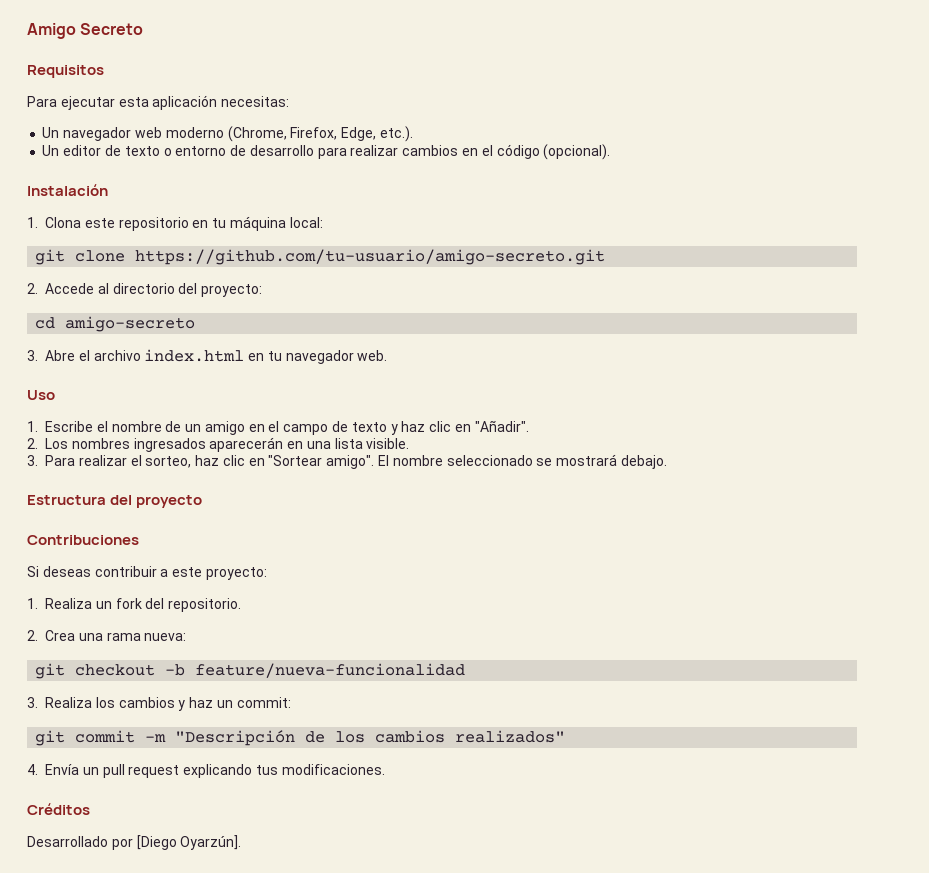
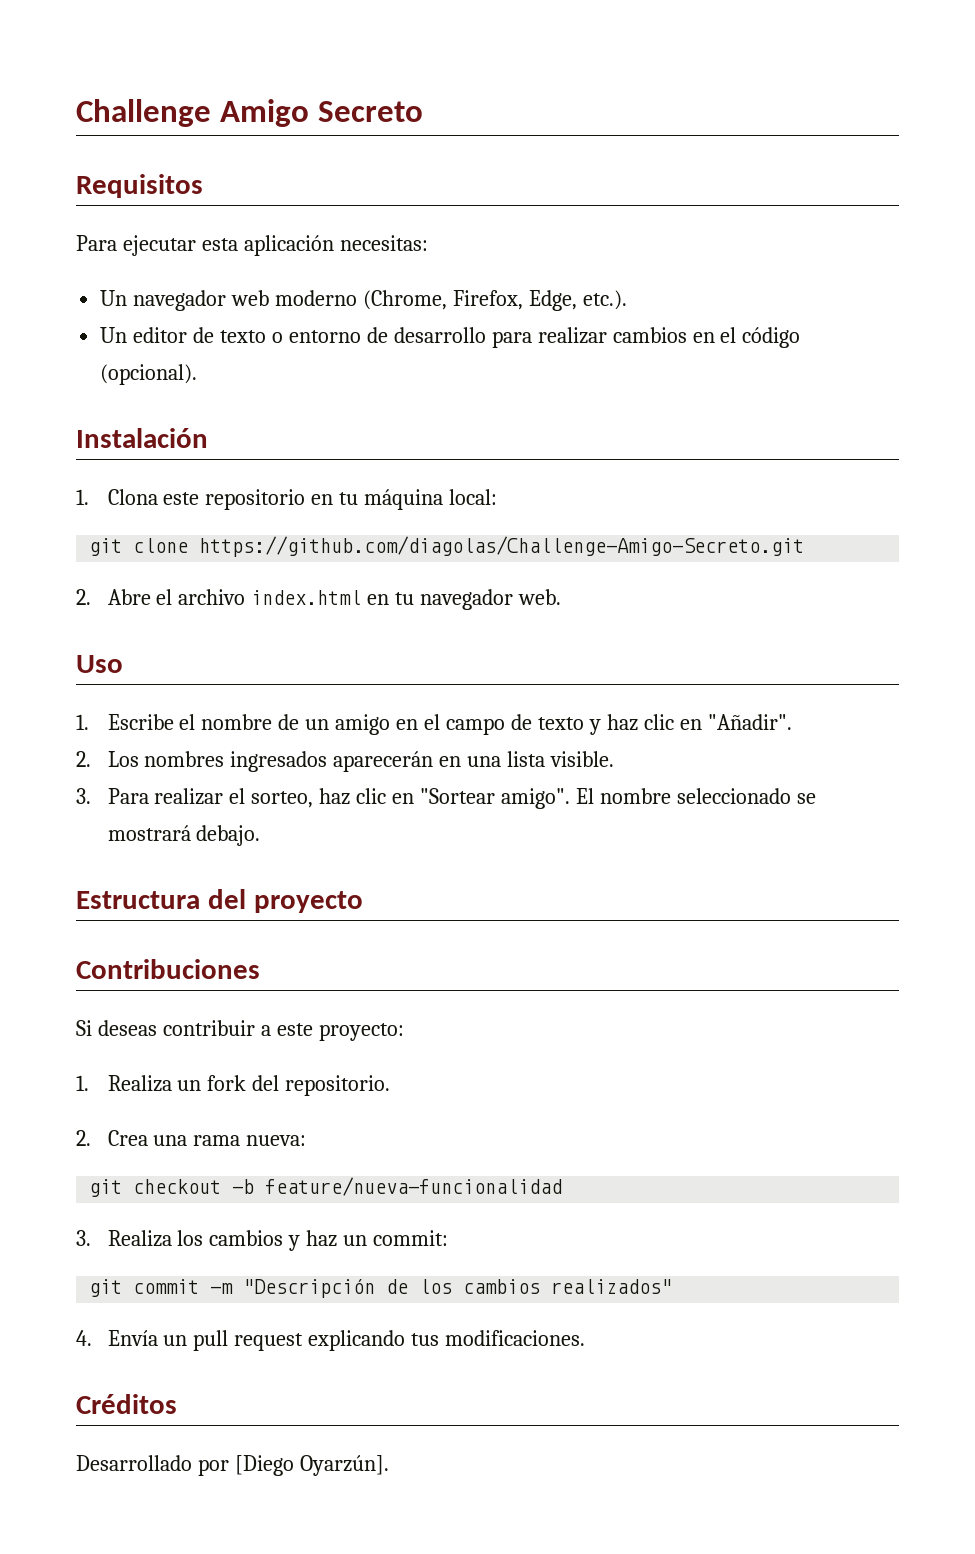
(27, 31) none -> [76,99,211,127] Challenge
[135,249,606,265] [27,283,263,297] [35,316,196,332] [27,350,38,361] https://github.com/tu-usuario/amigo-secreto.git // 2. Accede al directorio del proyecto: // cd amigo-secreto // 3. -> [199,536,805,557] [76,589,91,605] https://github.com/diagolas/Challenge-Amigo-Secreto.git // 2.

